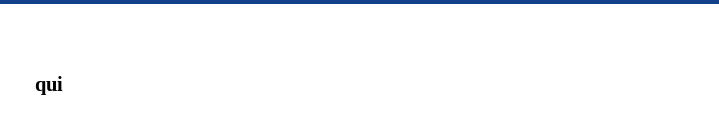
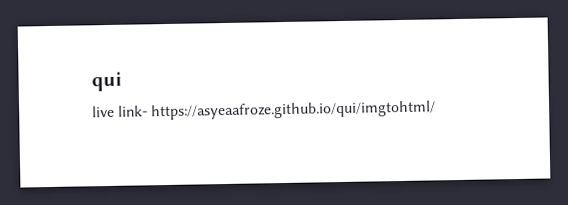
(63, 85) none -> [92,100,437,121] // live link- https://asyeaafroze.github.io/qui/imgtohtml/

